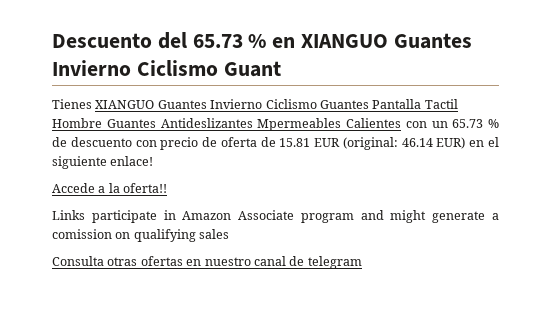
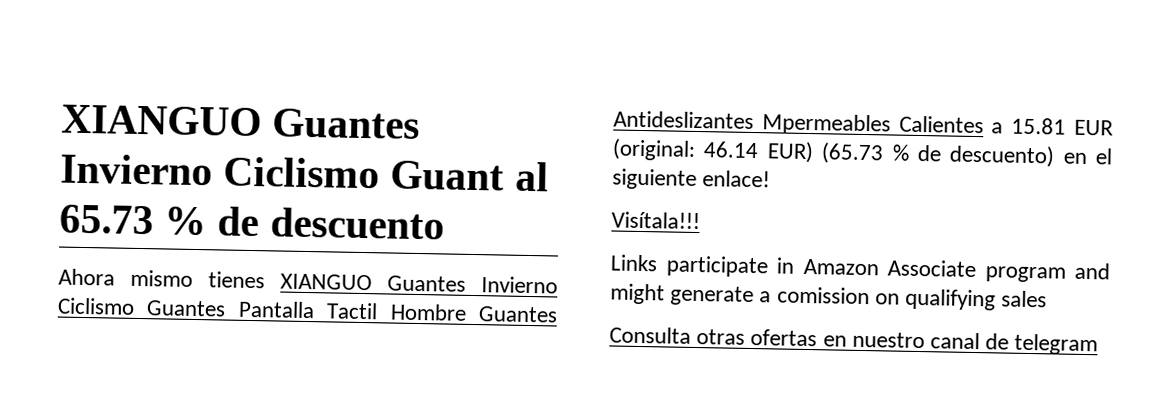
[52,32,296,49] Descuento del 65.73 % en -> (61, 120) none
[52,99,92,109] // Tienes -> [514,161,549,192] [59,204,445,240] [58,268,265,289] al 65.73 % de descuento // Ahora mismo tienes
[405,119,499,128] [52,137,276,150] con un 65.73 % de descuento con precio de oferta de -> [991,122,1004,134] a
(466, 143) none -> [821,142,1056,168] (65.73 % de descuento)
[52,183,168,193] Accede a la oferta!! -> [611,211,700,230] Visítala!!!

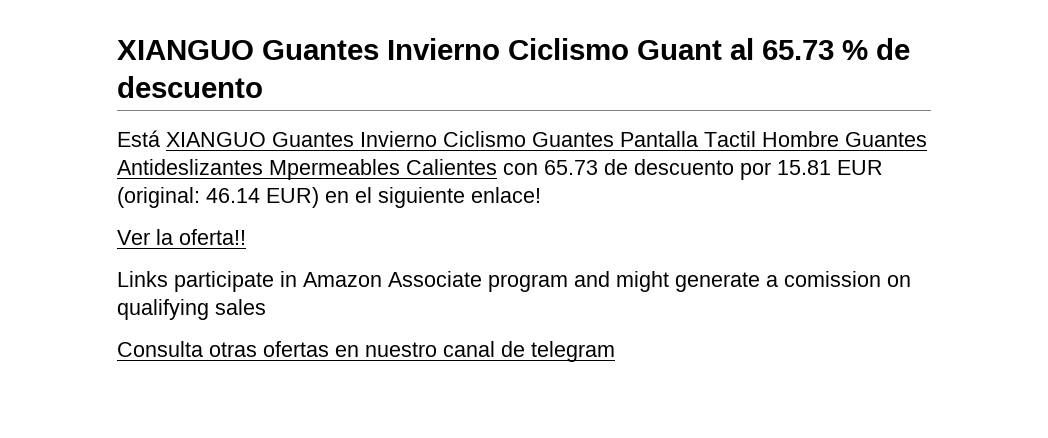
[58,268,265,289] Ahora mismo tienes -> [117,130,160,147] Está
[991,122,1004,134] a -> [503,159,771,180] con 65.73 de descuento por
[821,142,1056,168] (65.73 % de descuento) -> (319, 197) none
[611,211,700,230] Visítala!!! -> [117,229,246,245] Ver la oferta!!

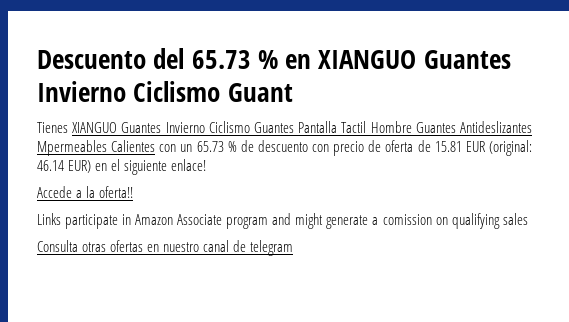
(117, 50) none -> [37,48,312,69] Descuento del 65.73 % en
[730,38,910,60] [117,76,263,98] [117,130,160,147] al 65.73 % de descuento // Está -> [37,122,68,133] // Tienes
[544,159,771,180] 65.73 de descuento por -> [180,140,431,156] un 65.73 % de descuento con precio de oferta de
[117,230,150,245] Ver -> [37,186,83,198] Accede a

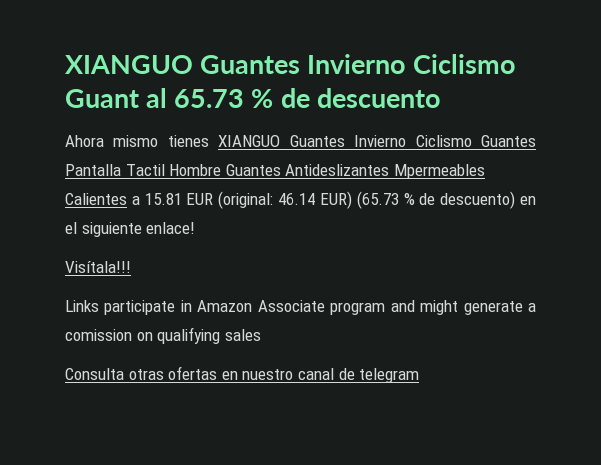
[37,48,312,69] Descuento del 65.73 % en -> (65, 64) none
[37,122,68,133] // Tienes -> [146,88,441,108] [65,135,209,147] al 65.73 % de descuento // Ahora mismo tienes
[159,140,431,156] con un 65.73 % de descuento con precio de oferta de -> [131,196,140,205] a
(92, 166) none -> [356,191,516,209] (65.73 % de descuento)
[37,186,134,198] Accede a la oferta!! -> [65,261,131,273] Visítala!!!

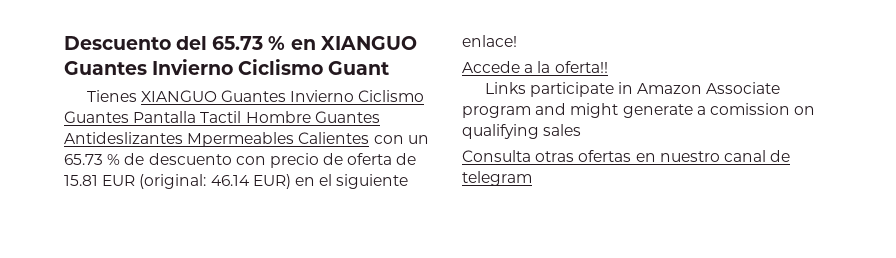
(65, 64) none -> [64,36,316,50] Descuento del 65.73 % en
[146,88,441,108] [65,135,209,147] al 65.73 % de descuento // Ahora mismo tienes -> [86,90,137,102] // Tienes
[131,196,140,205] a -> [373,135,429,144] [64,153,417,168] con un 65.73 % de descuento con precio de oferta de
[356,191,516,209] (65.73 % de descuento) -> (291, 181) none
[65,261,131,273] Visítala!!! -> [462,61,608,73] Accede a la oferta!!

